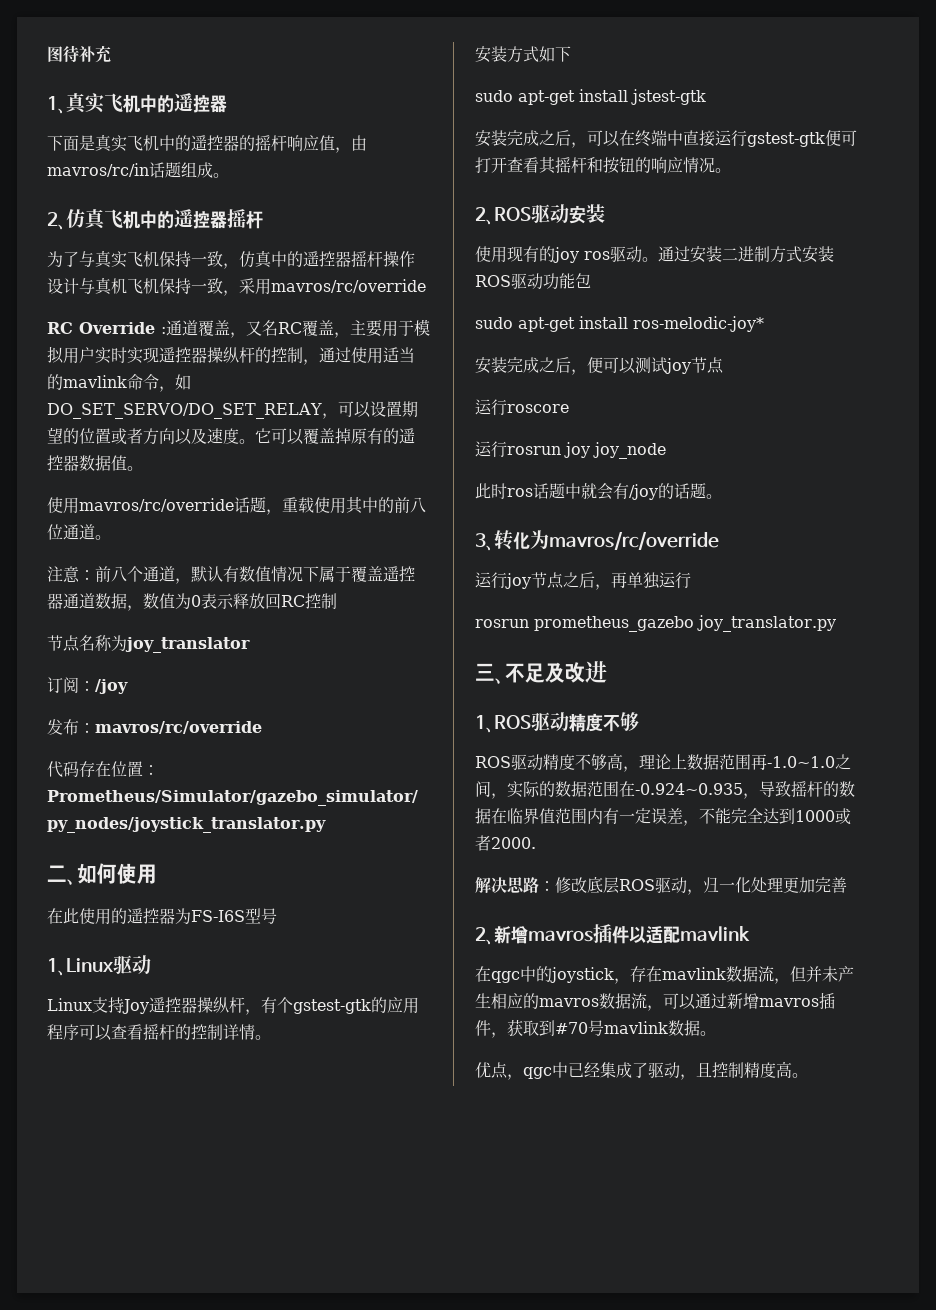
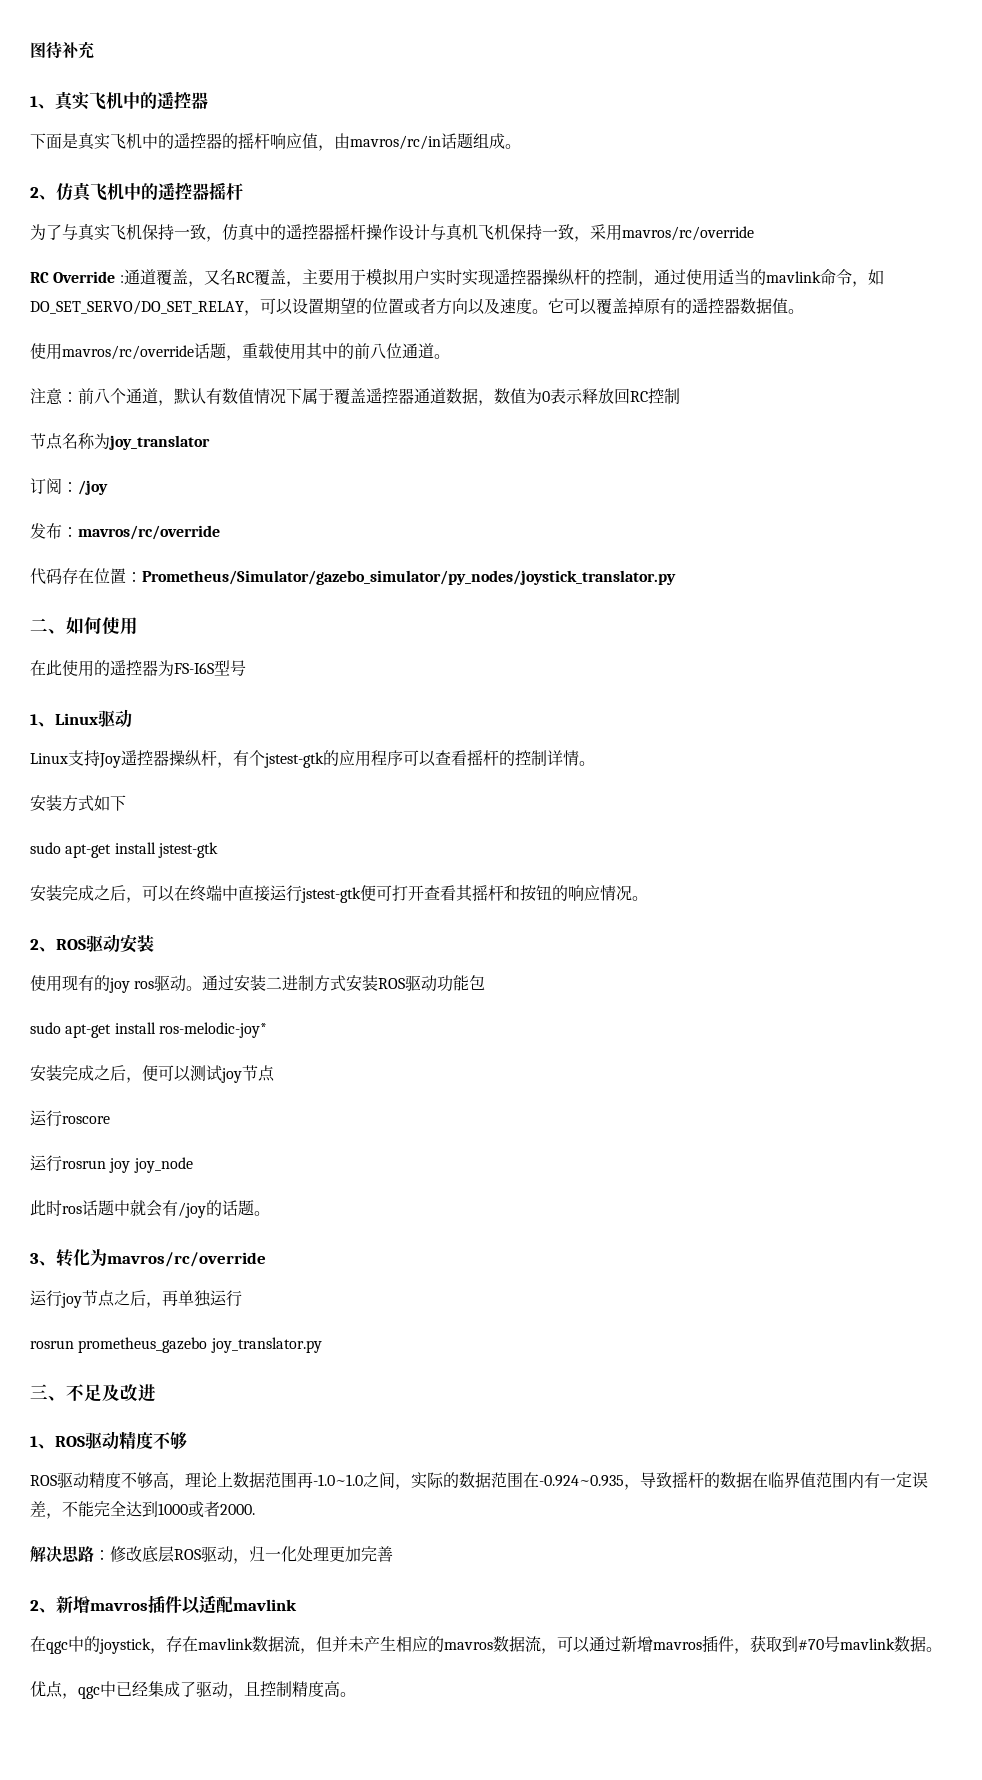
[293,999,371,1014] gstest-gtk -> [264,752,324,768] jstest-gtk
[747,132,825,147] gstest-gtk -> [301,887,361,903] jstest-gtk

